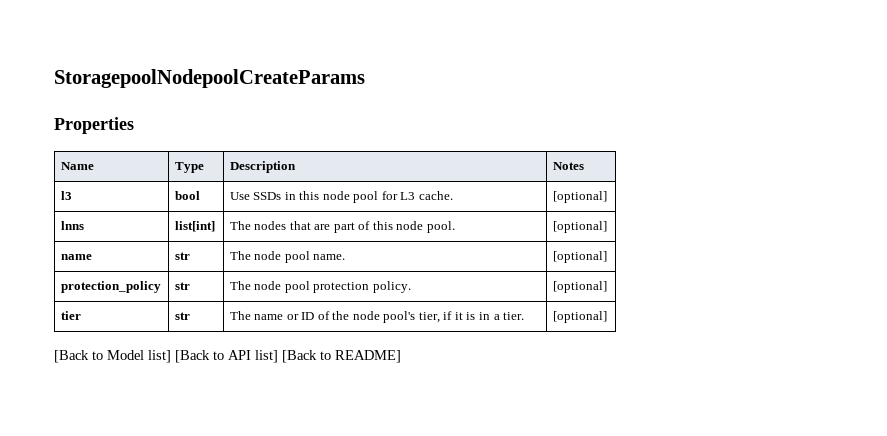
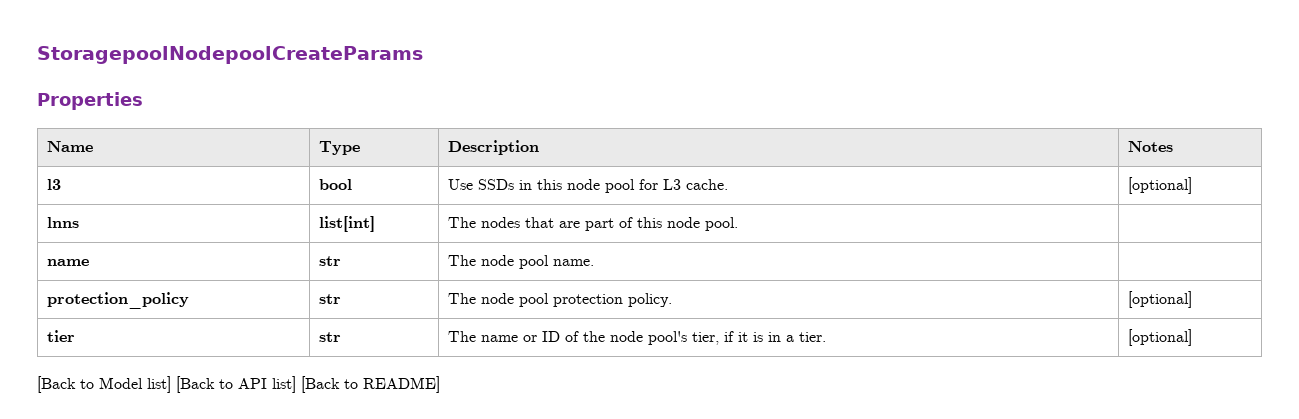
[552,221,607,233] [optional] -> (739, 224) none
[552,251,607,263] [optional] -> (595, 262) none

